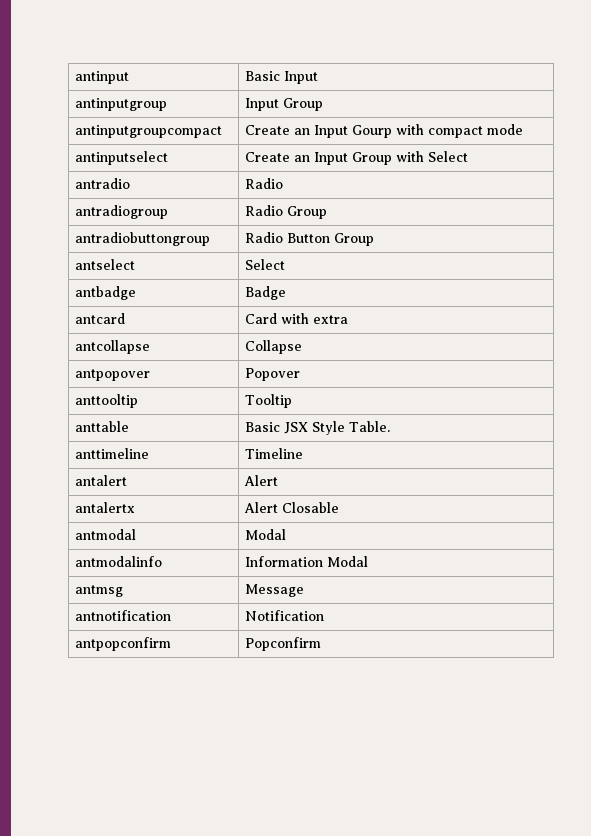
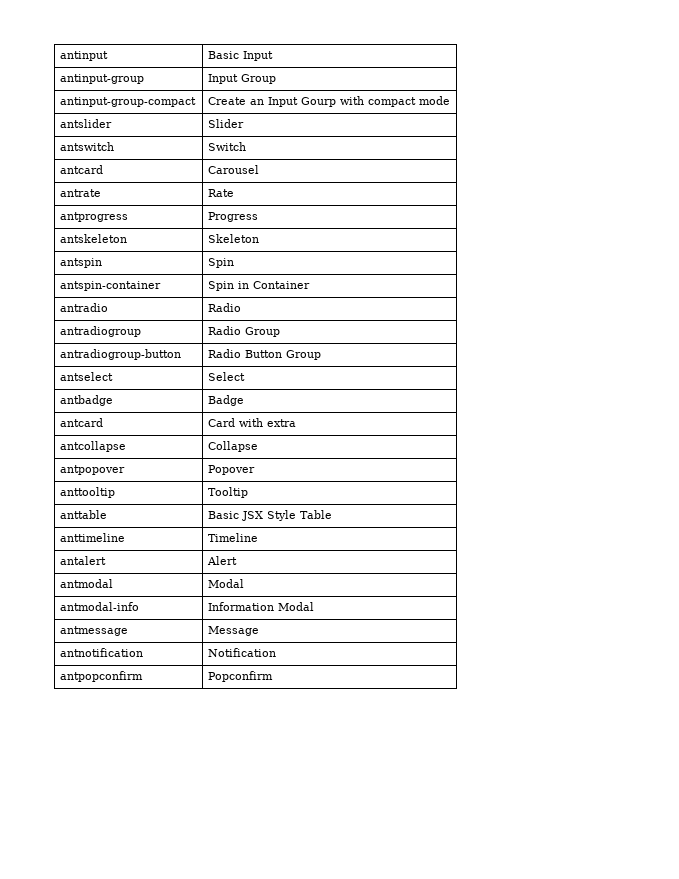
[75,98,168,111] antinputgroup -> [60,74,145,84] antinput-group
[75,125,223,138] antinputgroupcompact -> [60,97,197,107] antinput-group-compact
[75,151,169,165] [245,151,469,165] antinputselect | Create an Input Group with Select -> [60,119,113,128] [208,119,245,128] [60,142,115,151] [208,142,247,151] [60,165,104,174] [208,165,260,174] [60,189,102,197] [208,189,235,197] [60,212,129,222] [208,212,259,222] [60,234,128,243] [208,234,260,243] [60,258,103,268] [208,258,235,268] [60,281,162,291] [208,281,311,291] antslider | Slider // antswitch | Switch // antcard | Carousel // antrate | Rate // antprogress | Progress // antskeleton | Skeleton // antspin | Spin // antspin-container | Spin in Container
[75,232,211,246] antradiobuttongroup -> [60,349,182,360] antradiogroup-button
[349,421,391,432] Table. -> [300,510,333,519] Table
[75,502,136,513] [244,502,340,513] // antalertx | Alert Closable -> (238, 560) none
[75,556,163,567] antmodalinfo -> [60,602,140,611] antmodal-info
[75,585,124,597] antmsg -> [60,626,129,636] antmessage

